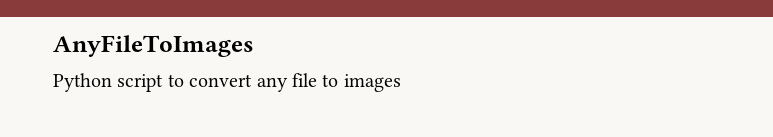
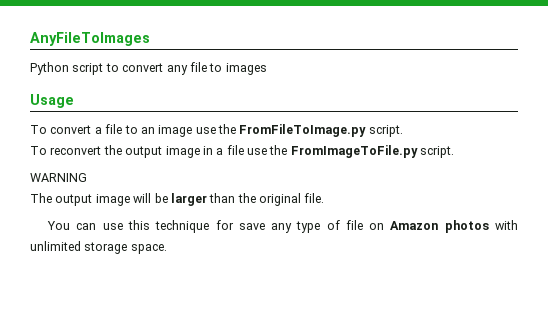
(401, 83) none -> [30,94,74,108] [30,124,403,137] [30,145,455,158] [30,173,87,182] [30,193,325,206] [47,220,518,233] [30,241,167,254] // Usage // To convert a file to an image use the FromFileToImage.py script. // To reconvert the output image in a file use the FromImageToFile.py script. // WARNING // The output image will be larger than the original file. // You can use this technique for save any type of file on Amazon photos with unlimited storage space.

